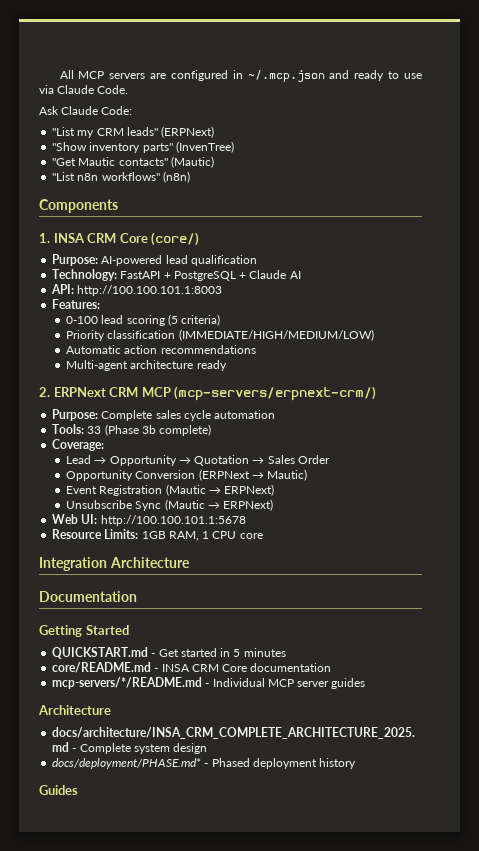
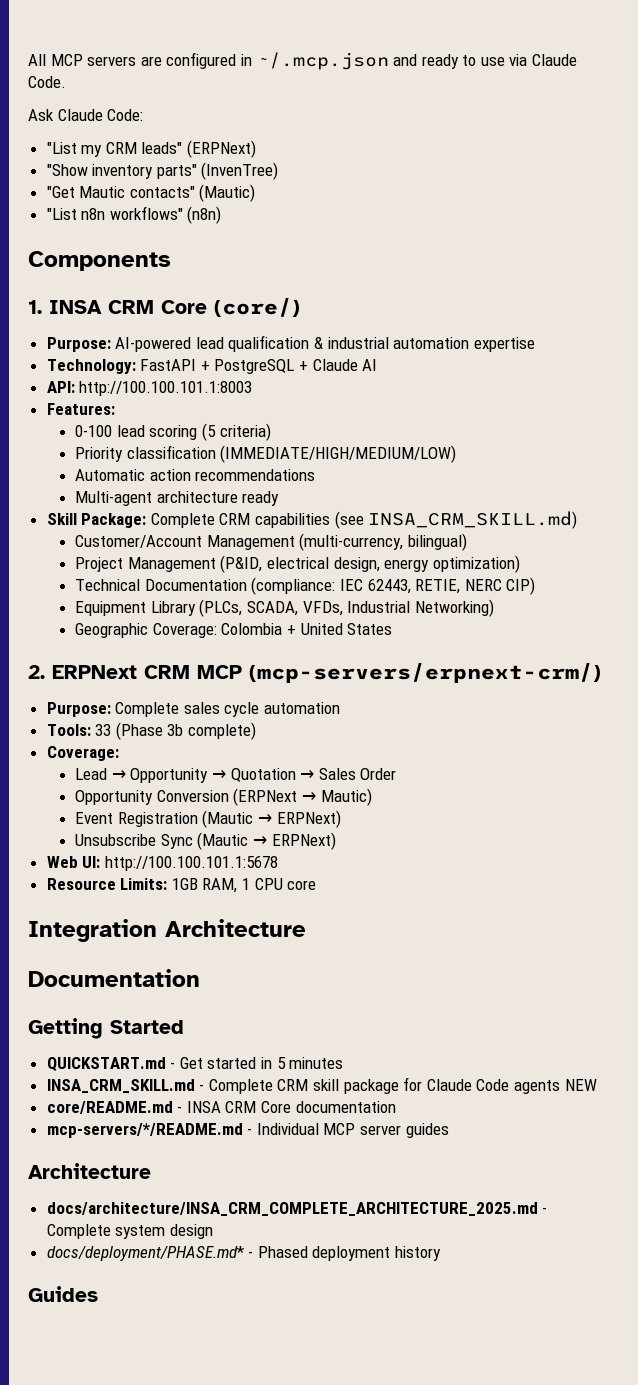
(257, 260) none -> [314,337,535,352] & industrial automation expertise
(227, 365) none -> [46,511,578,529] [75,533,467,551] [75,555,520,573] [75,577,536,595] [75,599,494,617] [75,623,393,638] // Skill Package: Complete CRM capabilities (see INSA_CRM_SKILL.md) // Customer/Account Management (multi-currency, bilingual) // Project Management (P&ID, electrical design, energy optimization) // Technical Documentation (compliance: IEC 62443, RETIE, NERC CIP) // Equipment Library (PLCs, SCADA, VFDs, Industrial Networking) // Geographic Coverage: Colombia + United States
(286, 652) none -> [46,1077,597,1094] // INSA_CRM_SKILL.md - Complete CRM skill package for Claude Code agents NEW

